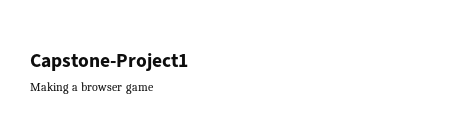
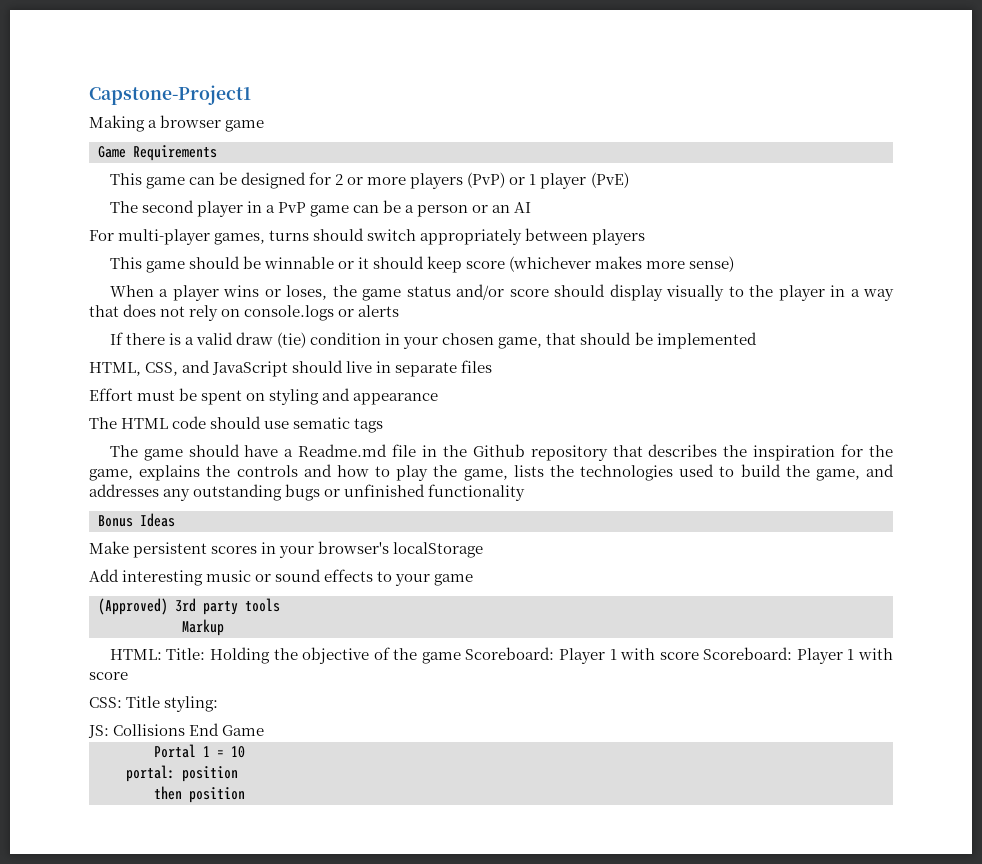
(154, 89) none -> [98,145,217,161] [109,172,629,189] [109,200,532,217] [89,228,646,245] [109,256,735,273] [109,284,894,301] [89,304,400,321] [109,332,757,349] [89,360,493,377] [89,388,439,405] [89,416,384,433] [109,444,894,461] [89,464,894,481] [89,484,526,501] [98,513,175,527] [89,541,484,558] [89,569,474,586] [98,598,280,615] [182,619,224,636] [109,647,894,664] [89,672,128,680] [89,696,219,712] [88,723,265,738] [154,744,245,758] [126,765,238,782] [154,786,245,803] // Game Requirements // This game can be designed for 2 or more players (PvP) or 1 player (PvE) // The second player in a PvP game can be a person or an AI // For multi-player games, turns should switch appropriately between players // This game should be winnable or it should keep score (whichever makes more sense) // When a player wins or loses, the game status and/or score should display visually to the player in a way that does not rely on console.logs or alerts // If there is a valid draw (tie) condition in your chosen game, that should be implemented // HTML, CSS, and JavaScript should live in separate files // Effort must be spent on styling and appearance // The HTML code should use sematic tags // The game should have a Readme.md file in the Github repository that describes the inspiration for the game, explains the controls and how to play the game, lists the technologies used to build the game, and addresses any outstanding bugs or unfinished functionality // Bonus Ideas // Make persistent scores in your browser's localStorage // Add interesting music or sound effects to your game // (Approved) 3rd party tools // Markup // HTML: Title: Holding the objective of the game Scoreboard: Player 1 with score Scoreboard: Player 1 with score // CSS: Title styling: // JS: Collisions End Game // Portal 1 = 10 // portal: position // then position

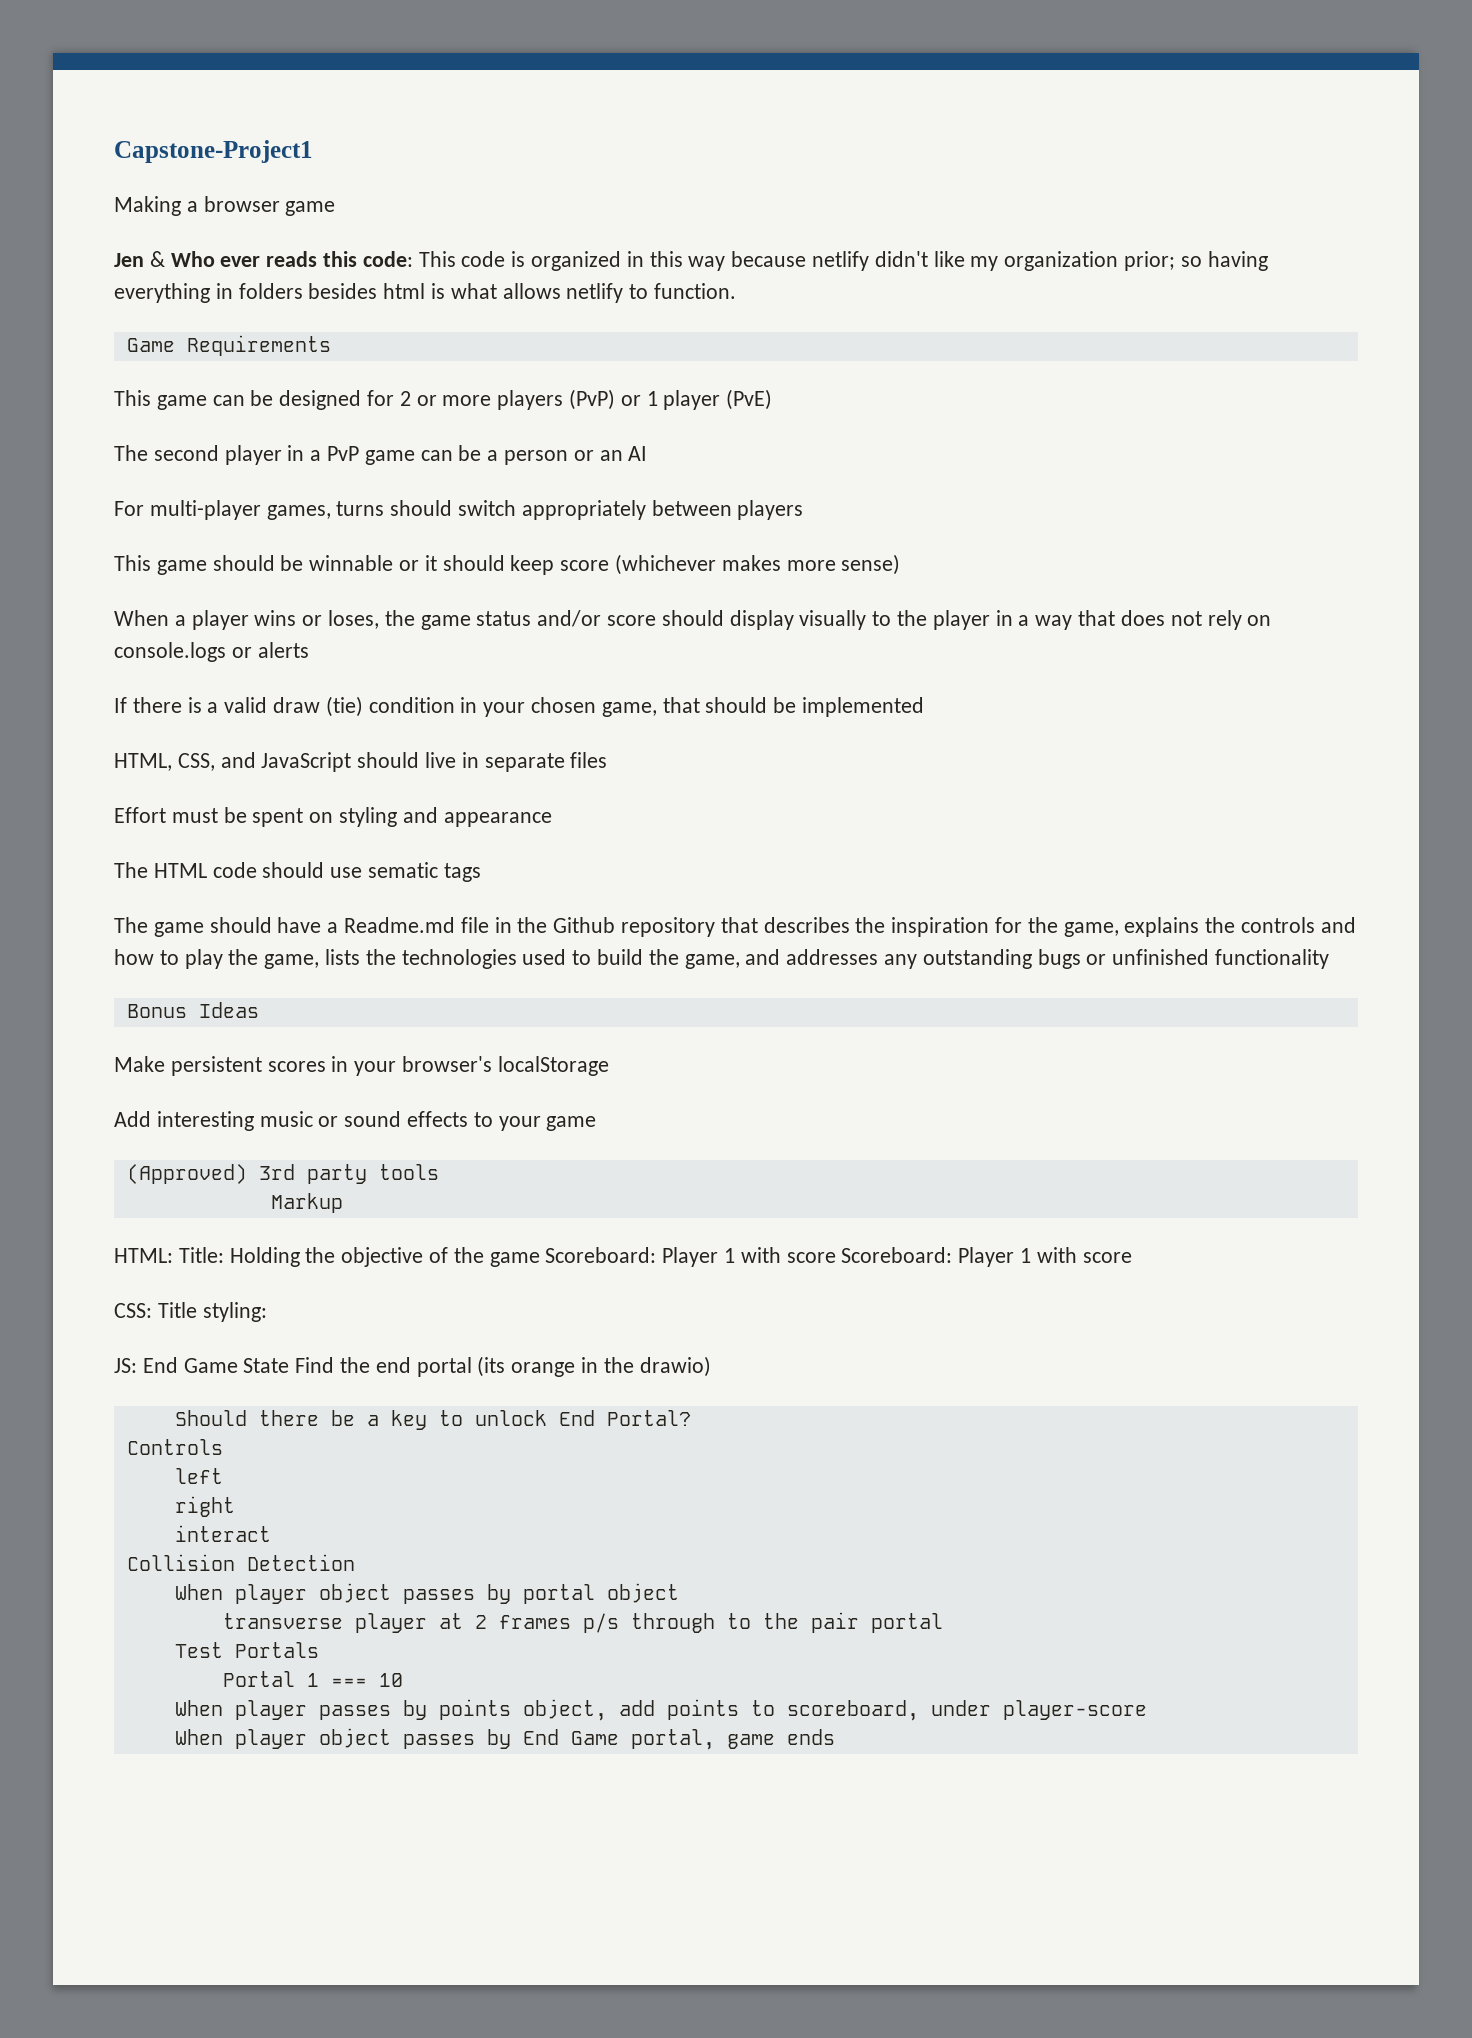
(265, 126) none -> [114,251,1268,271] [114,283,737,303] // Jen & Who ever reads this code: This code is organized in this way because netlify didn't like my organization prior; so having everything in folders besides html is what allows netlify to function.
[113,723,265,736] Collisions End Game -> [142,1356,711,1377] [174,1410,691,1430] [126,1439,223,1455] [174,1468,223,1484] [174,1496,235,1517] [174,1525,271,1542] [126,1554,355,1571] [174,1583,679,1604] [222,1612,943,1633] [174,1642,319,1658] End Game State Find the end portal (its orange in the drawio) // Should there be a key to unlock End Portal? // Controls // left // right // interact // Collision Detection // When player object passes by portal object // transverse player at 2 frames p/s through to the pair portal // Test Portals
[217,750,224,757] = -> [330,1678,367,1687] ===
[126,765,238,782] [154,786,245,803] portal: position // then position -> [174,1699,1147,1721] [174,1728,835,1750] When player passes by points object, add points to scoreboard, under player-score // When player object passes by End Game portal, game ends

